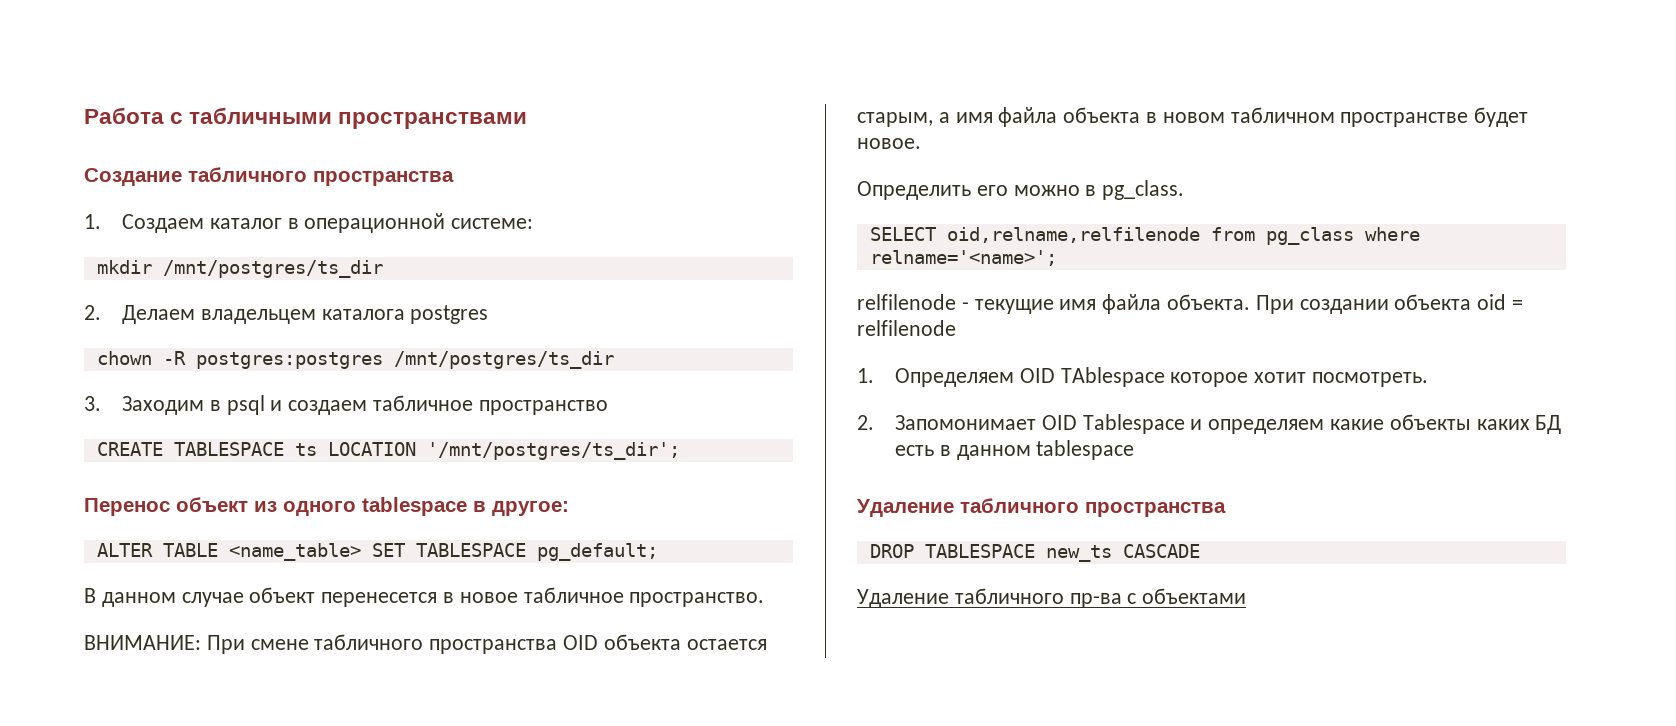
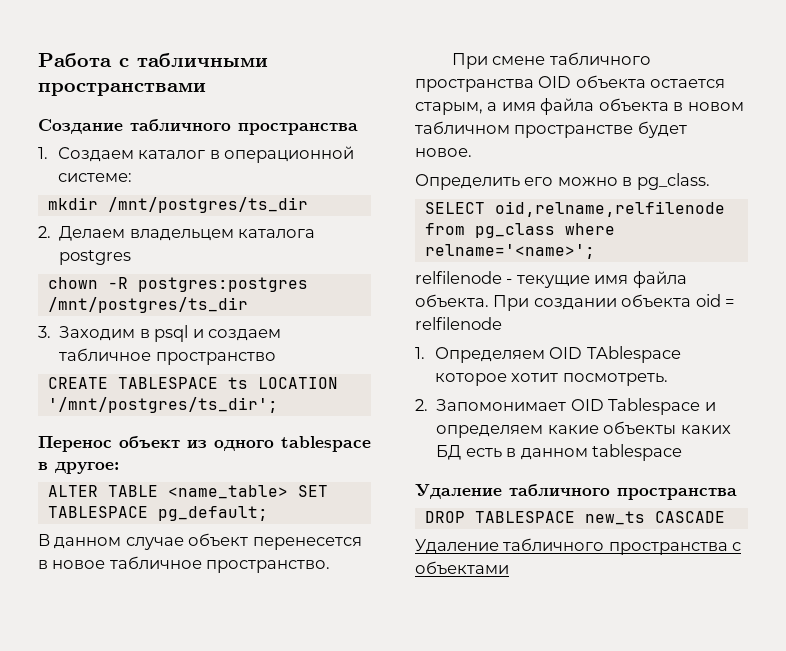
[84,635,201,650] ВНИМАНИЕ: -> (331, 566) none
[1069,593,1122,608] пр-ва -> [608,542,728,555] пространства

